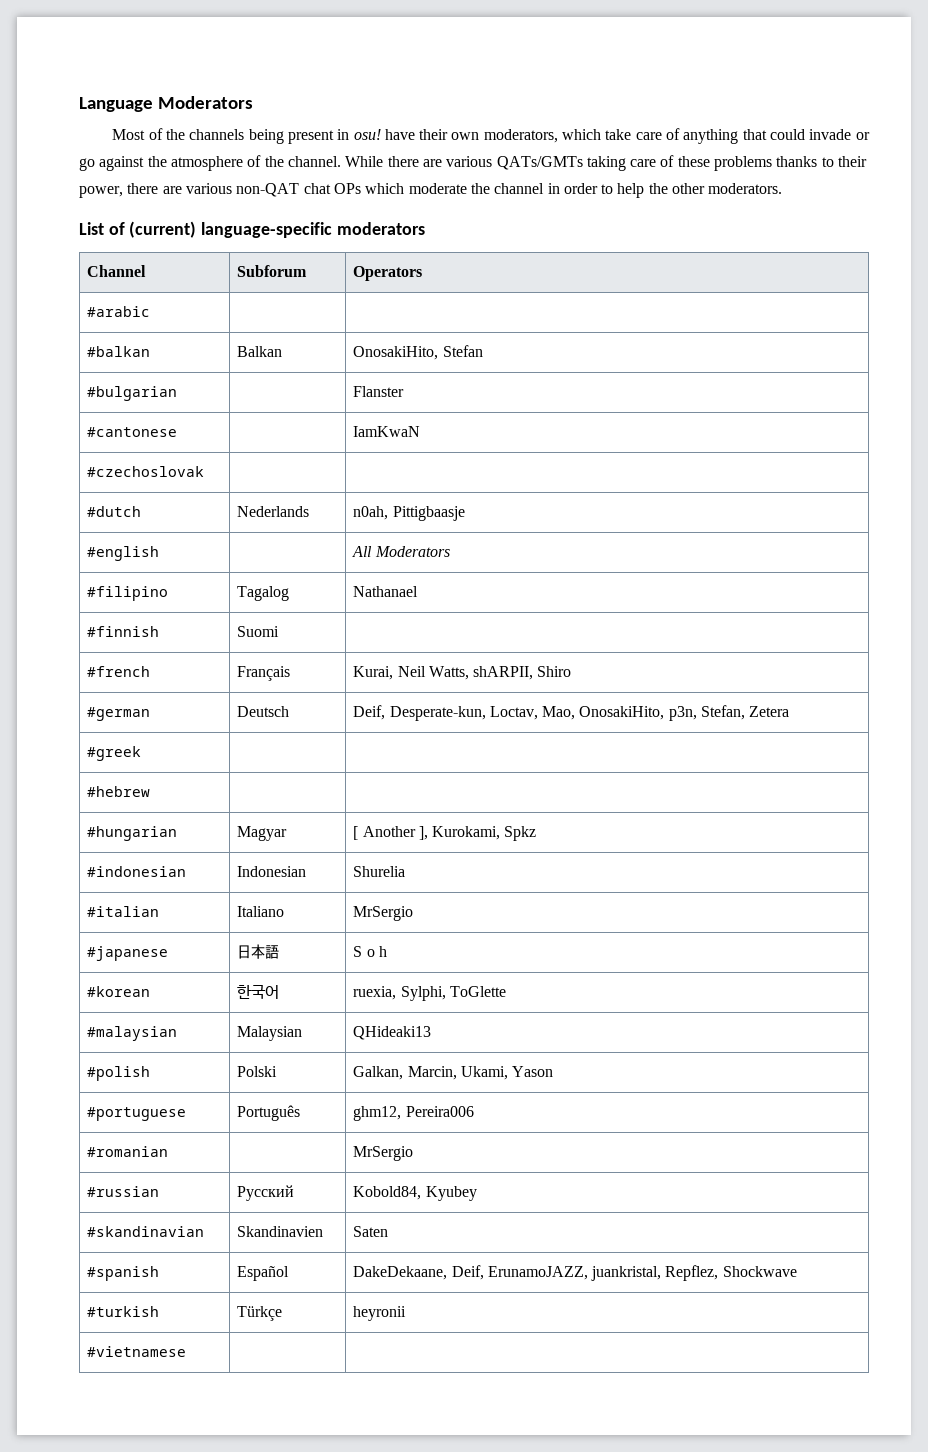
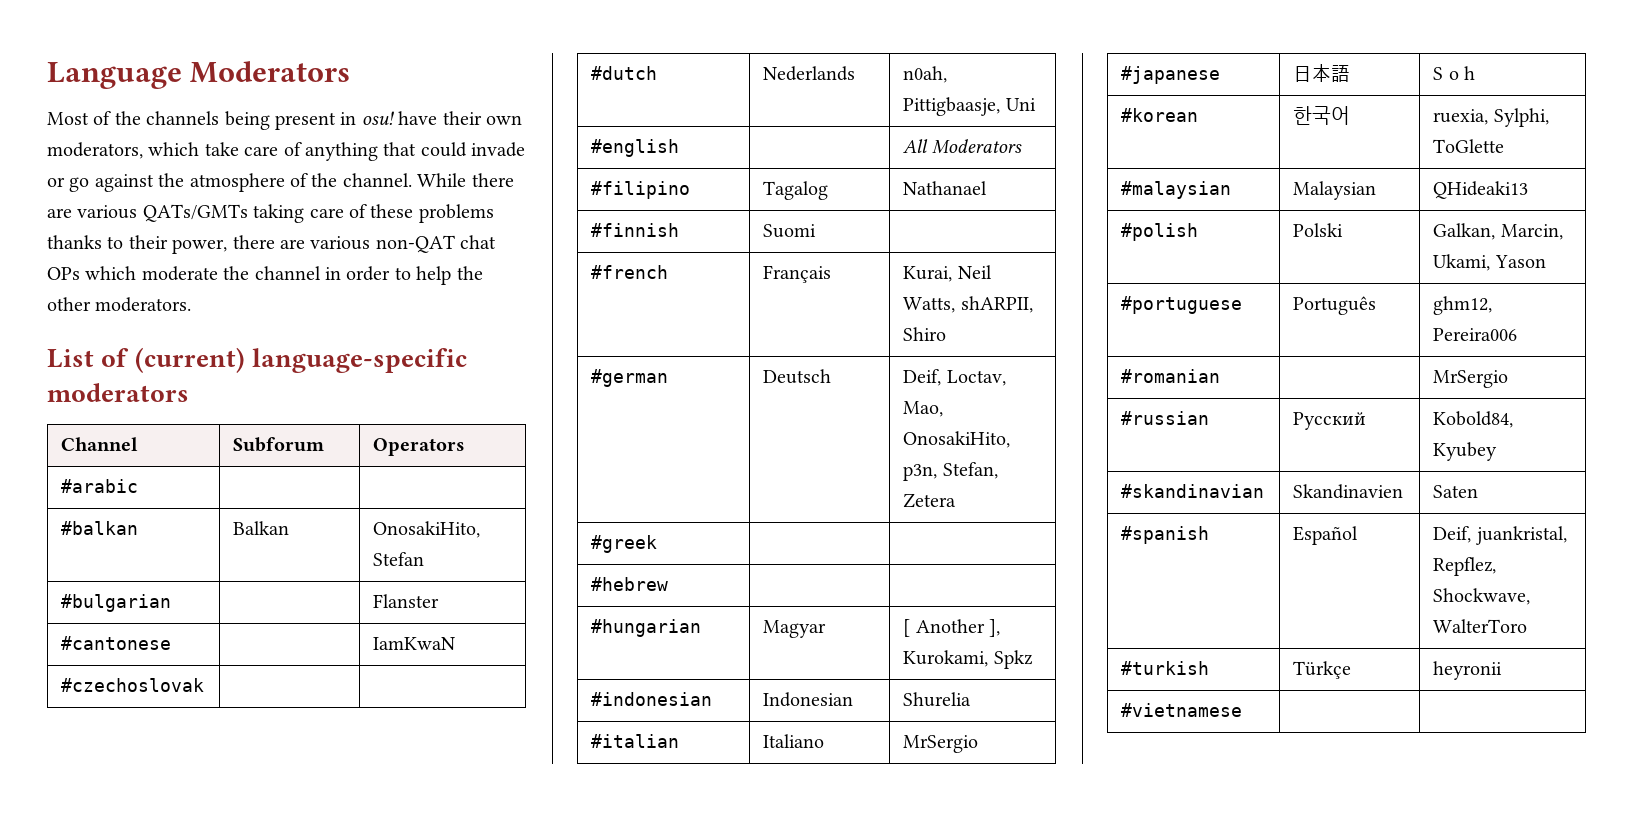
[392,506,465,521] Pittigbaasje -> [903,97,1036,116] Pittigbaasje, Uni
[389,706,486,721] Desperate-kun, -> (942, 377) none
[353,1265,797,1281] DakeDekaane, Deif, ErunamoJAZZ, juankristal, Repflez, Shockwave -> [1433,526,1567,545] [1433,557,1497,576] [1433,588,1531,605] [1433,619,1528,633] Deif, juankristal, Repflez, Shockwave, WalterToro

